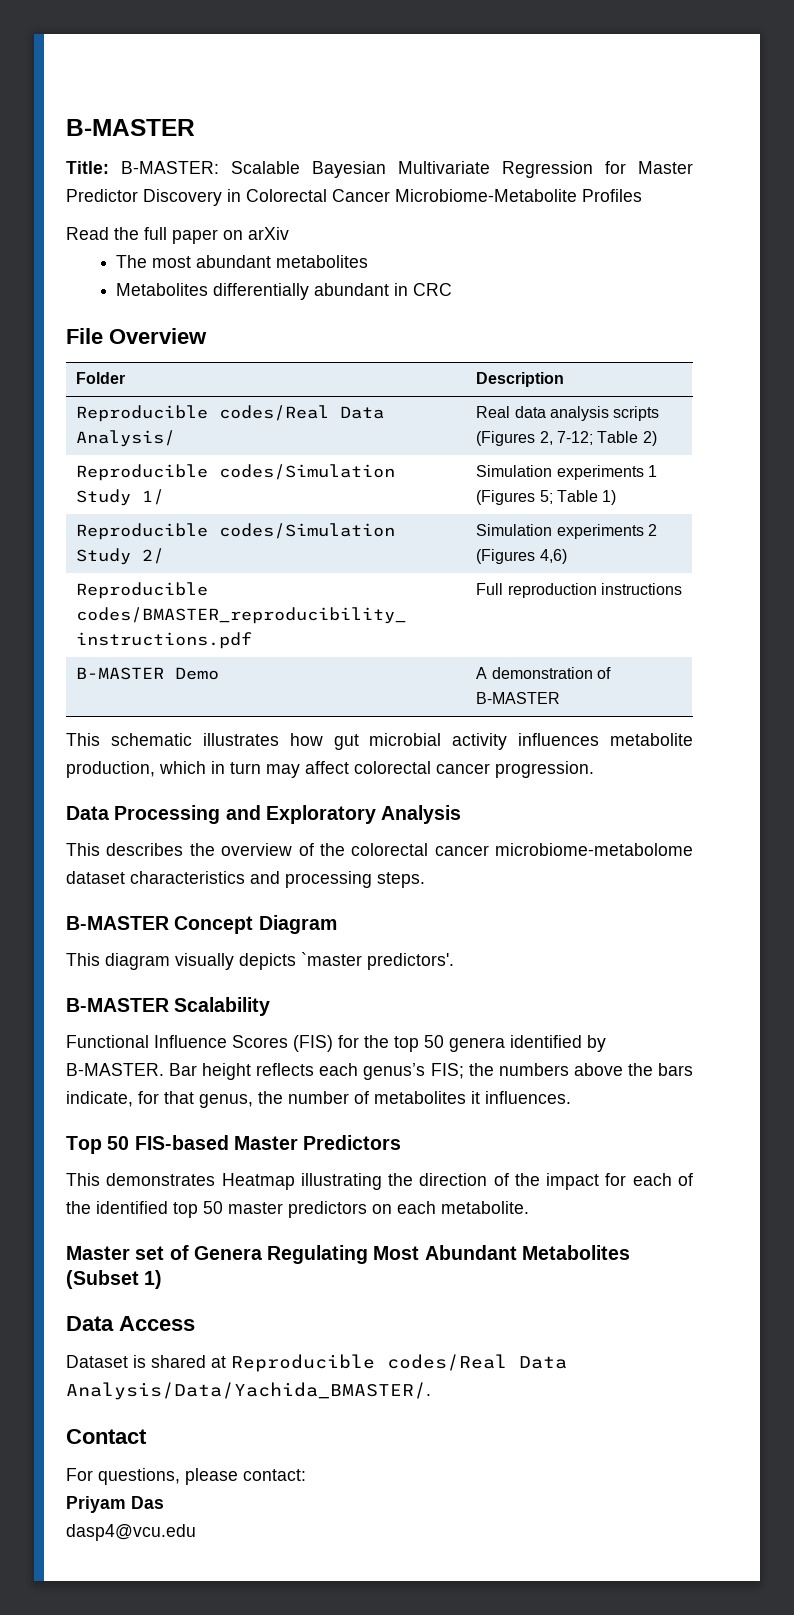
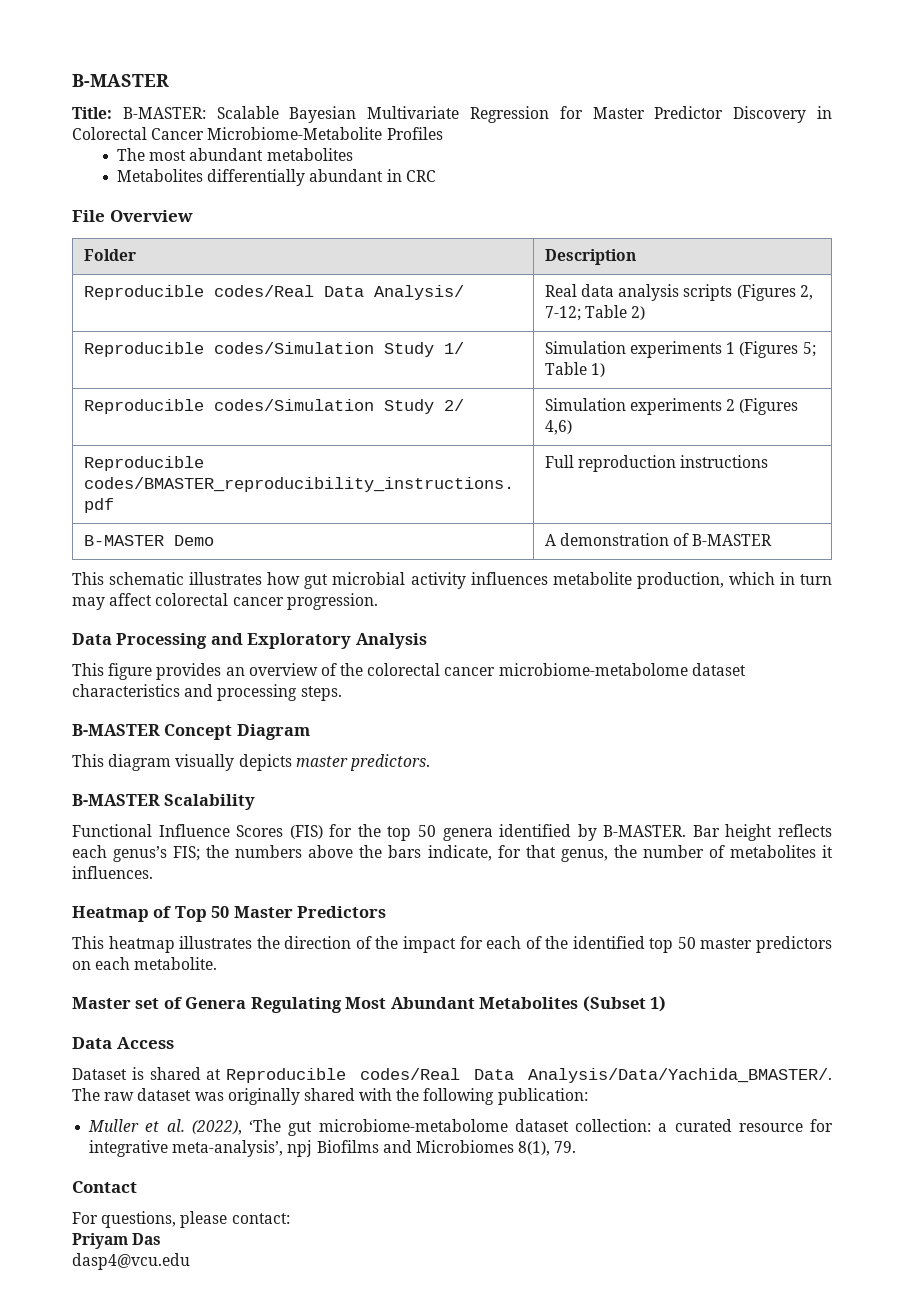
[66,227,289,244] // Read the full paper on arXiv -> (443, 133) none
[106,843,215,856] describes the -> [108,663,245,680] figure provides an
[301,952,454,970] `master predictors'. -> [295,754,430,771] master predictors.
(571, 1097) none -> [72,906,172,922] Heatmap of
[134,1135,229,1150] FIS-based -> (230, 912) none
[106,1173,382,1190] demonstrates Heatmap illustrating -> [108,936,253,953] heatmap illustrates
(431, 1391) none -> [72,1088,588,1105] [88,1119,833,1136] [89,1140,577,1157] The raw dataset was originally shared with the following publication: // Muller et al. (2022), ‘The gut microbiome-metabolome dataset collection: a curated resource for integrative meta-analysis’, npj Biofilms and Microbiomes 8(1), 79.

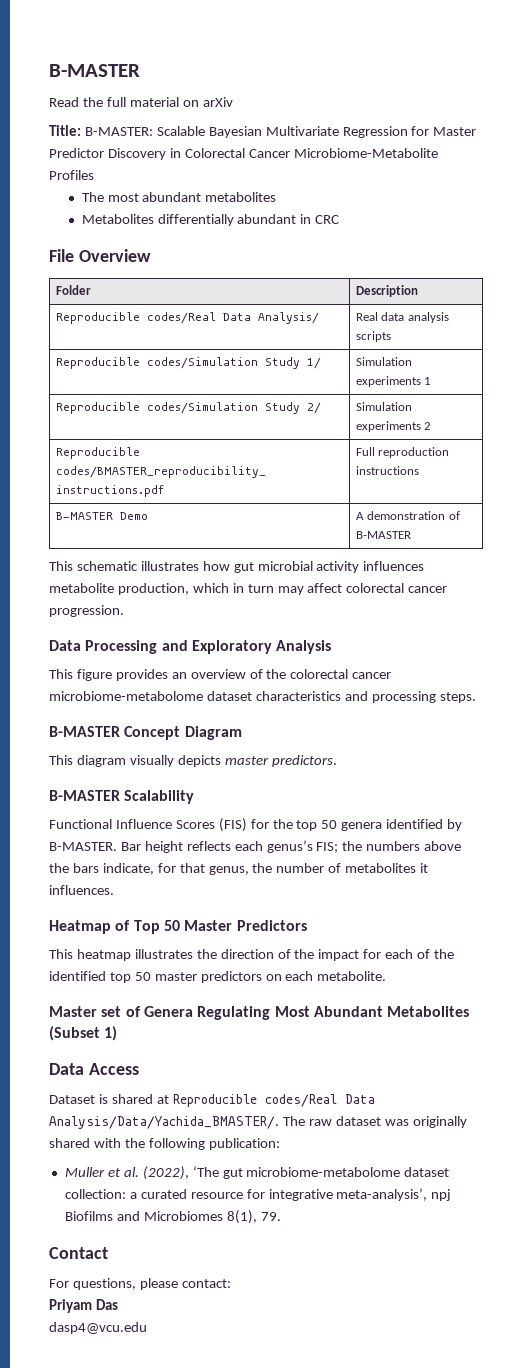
[72,74,169,87] B-MASTER -> [49,64,140,77] [49,97,233,107] B-MASTER // Read the full material on arXiv
[736,284,813,301] [544,305,646,321] (Figures 2, 7-12; Table 2) -> (391, 336) none
[739,341,816,358] [544,362,605,377] (Figures 5; Table 1) -> (432, 381) none
[739,398,799,415] [544,420,572,435] (Figures 4,6) -> (432, 426) none

